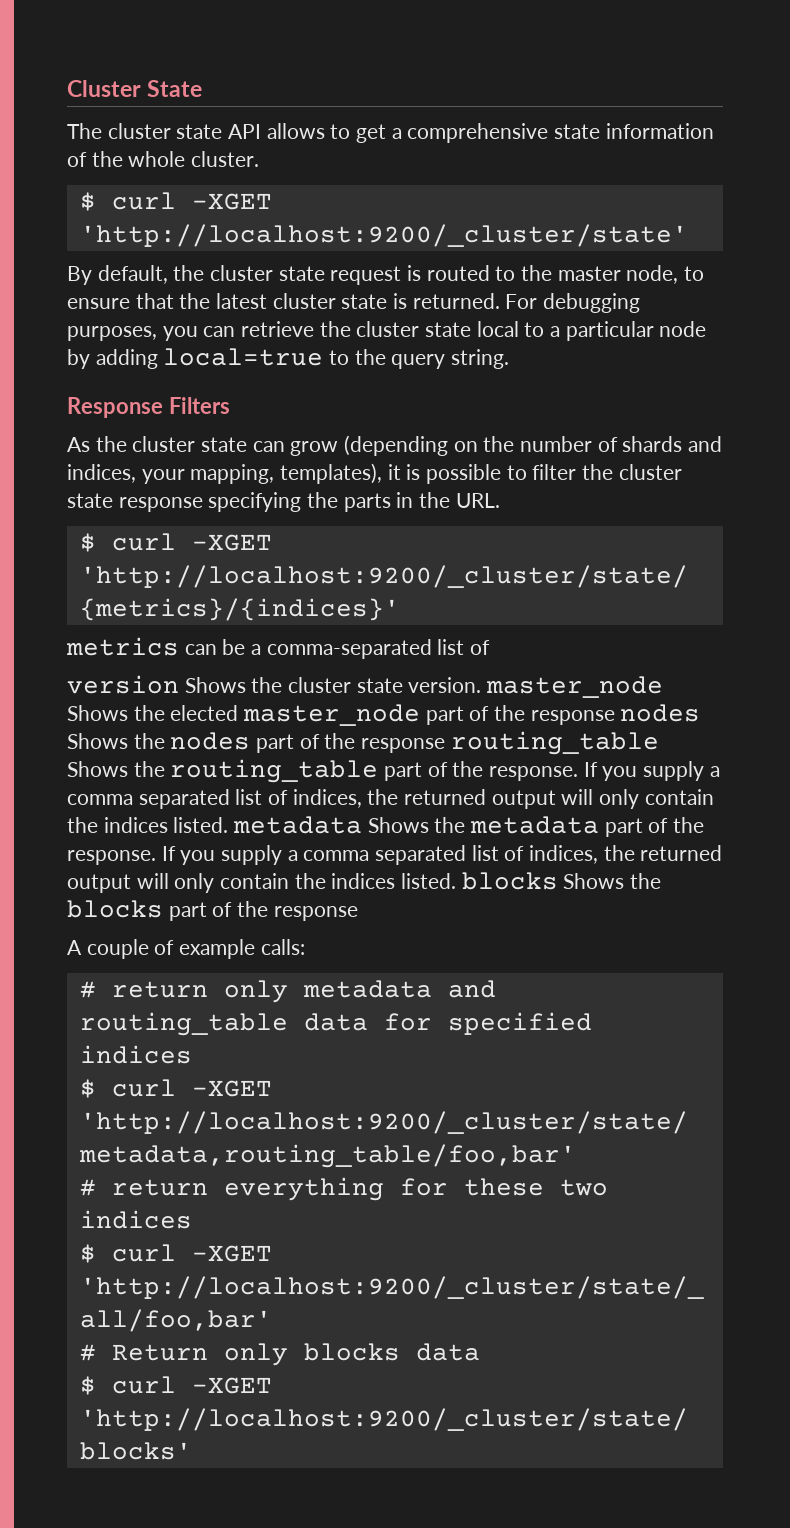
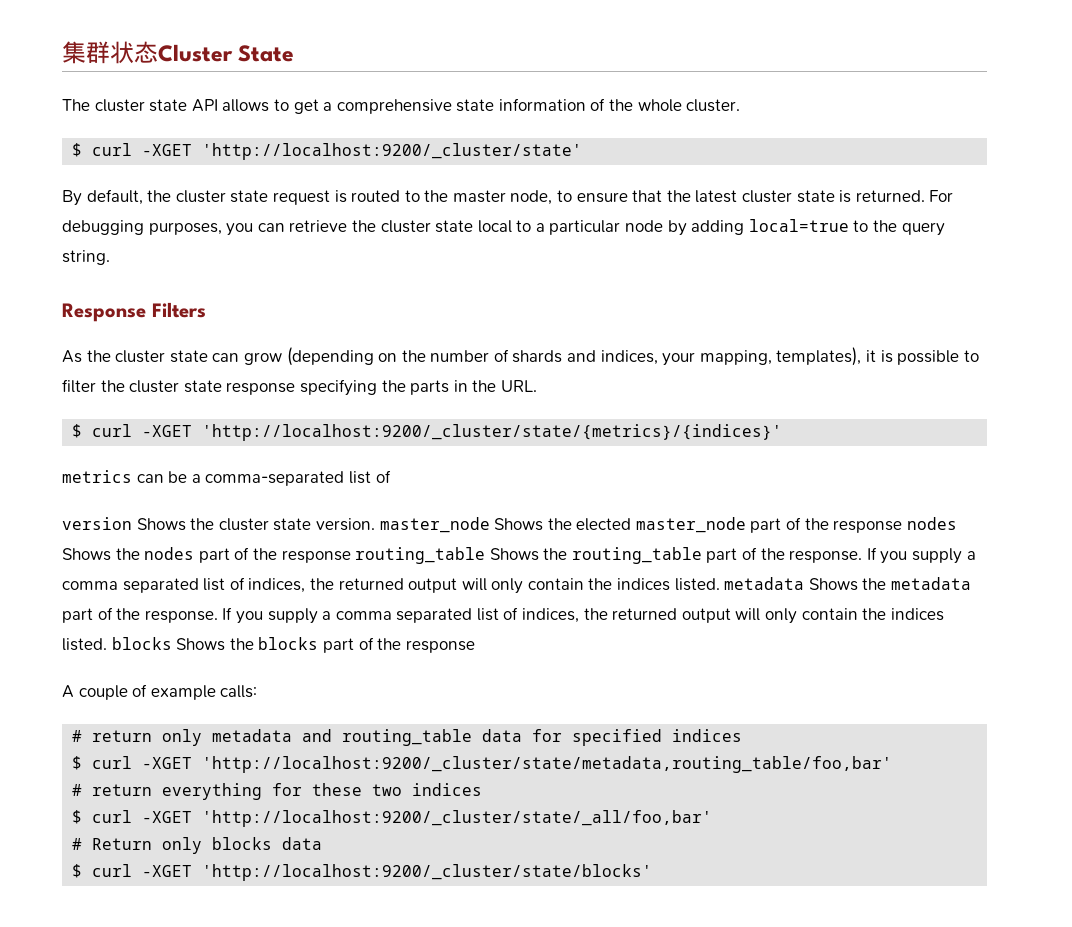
(67, 88) none -> [62,41,158,64] 集群状态

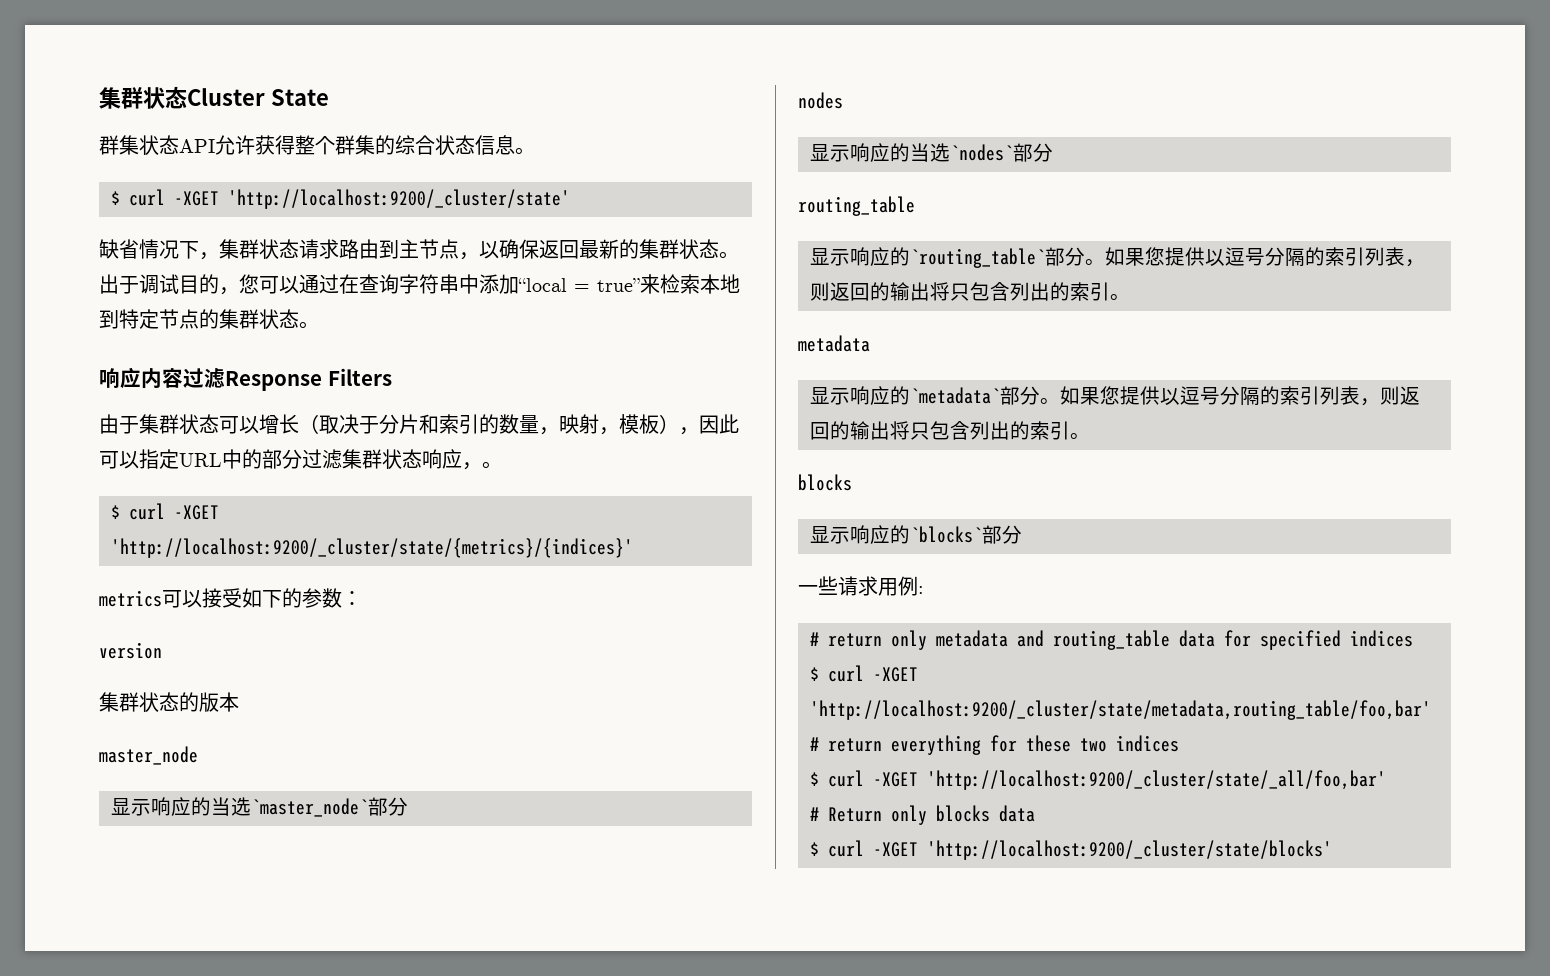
[62,98,741,114] [72,143,583,160] [62,189,954,206] [62,219,945,236] [62,250,110,265] [62,302,206,322] [62,347,979,366] [62,379,537,396] The cluster state API allows to get a comprehensive state information of the whole cluster. // $ curl -XGET 'http://localhost:9200/_cluster/state' // By default, the cluster state request is routed to the master node, to ensure that the latest cluster state is returned. For debugging purposes, you can retrieve the cluster state local to a particular node by adding local=true to the query string. // Response Filters // As the cluster state can grow (depending on the number of shards and indices, your mapping, templates), it is possible to filter the cluster state response specifying the parts in the URL. -> [99,135,535,155] [111,189,570,209] [99,239,739,260] [99,274,740,295] [99,309,319,329] [99,367,392,391] [99,414,739,435] [99,449,502,470] 群集状态API允许获得整个群集的综合状态信息。 // $ curl -XGET 'http://localhost:9200/_cluster/state' // 缺省情况下，集群状态请求路由到主节点，以确保返回最新的集群状态。出于调试目的，您可以通过在查询字符串中添加“local = true”来检索本地到特定节点的集群状态。 // 响应内容过滤Response Filters // 由于集群状态可以增长（取决于分片和索引的数量，映射，模板），因此可以指定URL中的部分过滤集群状态响应，。
[136,470,391,486] [62,517,957,533] [62,547,976,564] [62,577,972,594] [62,607,944,624] [62,637,475,653] [62,684,258,700] can be a comma-separated list of // version Shows the cluster state version. master_node Shows the elected master_node part of the response nodes Shows the nodes part of the response routing_table Shows the routing_table part of the response. If you supply a comma separated list of indices, the returned output will only contain the indices listed. metadata Shows the metadata part of the response. If you supply a comma separated list of indices, the returned output will only contain the indices listed. blocks Shows the blocks part of the response // A couple of example calls: -> [162,588,362,608] [99,642,162,659] [99,692,239,712] [99,746,198,765] [111,797,408,817] [798,92,843,109] [810,143,1053,162] [798,196,915,216] [810,247,1425,268] [810,282,1130,301] [798,335,870,352] [810,386,1420,406] [810,421,1090,440] [798,474,852,491] [810,525,1022,544] [798,576,924,596] 可以接受如下的参数： // version // 集群状态的版本 // master_node // 显示响应的当选`master_node`部分 // nodes // 显示响应的当选`nodes`部分 // routing_table // 显示响应的`routing_table`部分。如果您提供以逗号分隔的索引列表，则返回的输出将只包含列出的索引。 // metadata // 显示响应的`metadata`部分。如果您提供以逗号分隔的索引列表，则返回的输出将只包含列出的索引。 // blocks // 显示响应的`blocks`部分 // 一些请求用例:

